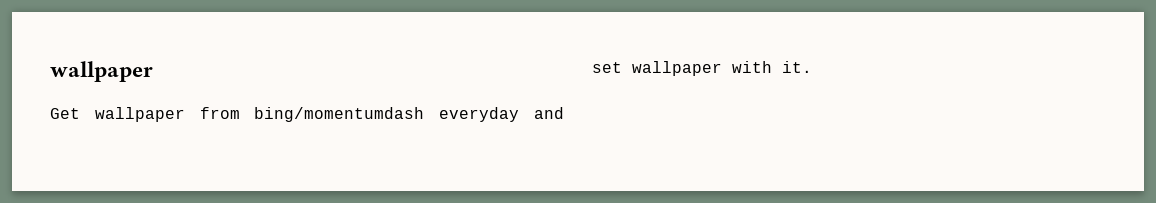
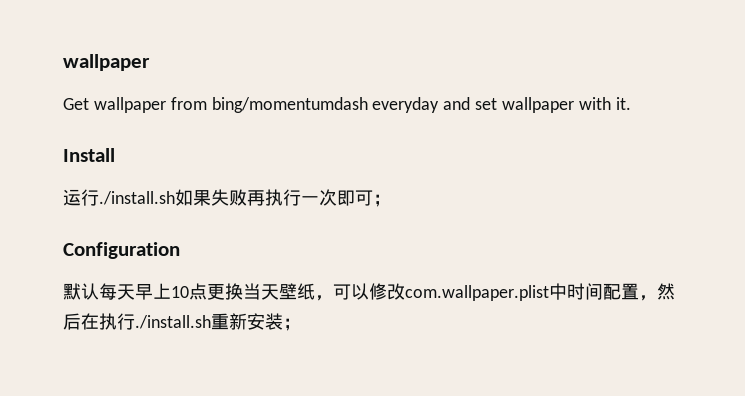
(812, 67) none -> [63,148,115,162] [63,189,391,207] [63,242,180,259] [63,283,675,301] [63,313,301,331] // Install // 运行./install.sh如果失败再执行一次即可； // Configuration // 默认每天早上10点更换当天壁纸，可以修改com.wallpaper.plist中时间配置，然后在执行./install.sh重新安装；

